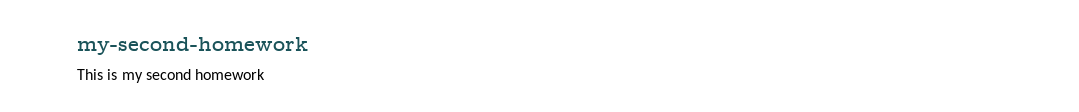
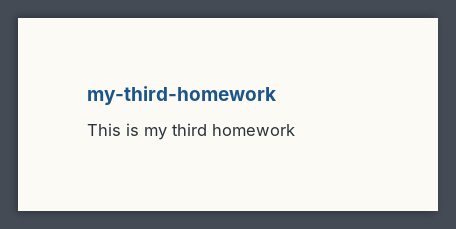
[77,37,308,55] my-second-homework -> [87,86,276,105] my-third-homework
[145,69,191,80] second -> [172,123,207,136] third

